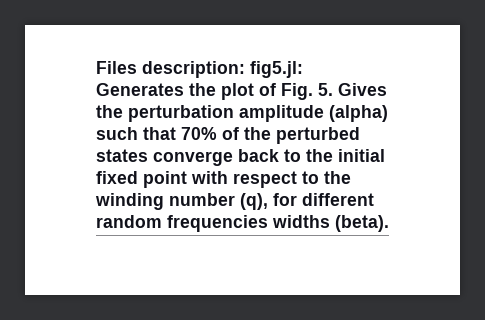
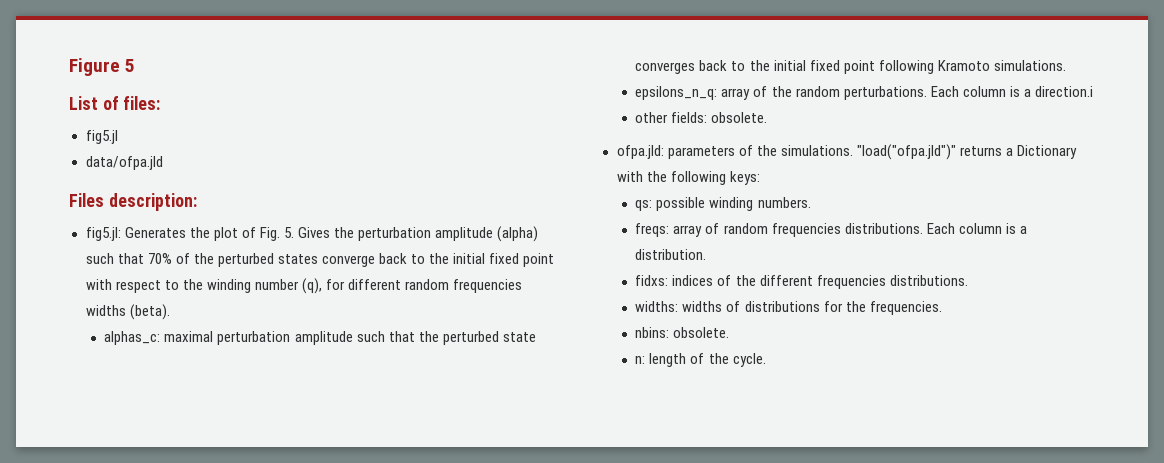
(96, 67) none -> [69,58,136,76] [69,96,161,110] [85,130,118,144] [85,156,163,170] Figure 5 // List of files: // fig5.jl // data/ofpa.jld //
(245, 69) none -> (197, 202) //
(389, 223) none -> [104,331,536,345] [635,60,1066,74] [635,86,1093,100] [635,112,768,123] [616,144,1077,160] [616,171,760,185] [635,197,811,211] [635,223,1027,237] [635,249,707,260] [635,275,968,289] [635,301,942,315] [635,327,730,338] [635,353,766,367] // alphas_c: maximal perturbation amplitude such that the perturbed state converges back to the initial fixed point following Kramoto simulations. // epsilons_n_q: array of the random perturbations. Each column is a direction.i // other fields: obsolete. // ofpa.jld: parameters of the simulations. "load("ofpa.jld")" returns a Dictionary with the following keys: // qs: possible winding numbers. // freqs: array of random frequencies distributions. Each column is a distribution. // fidxs: indices of the different frequencies distributions. // widths: widths of distributions for the frequencies. // nbins: obsolete. // n: length of the cycle.

